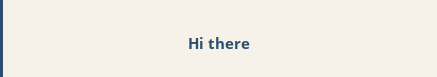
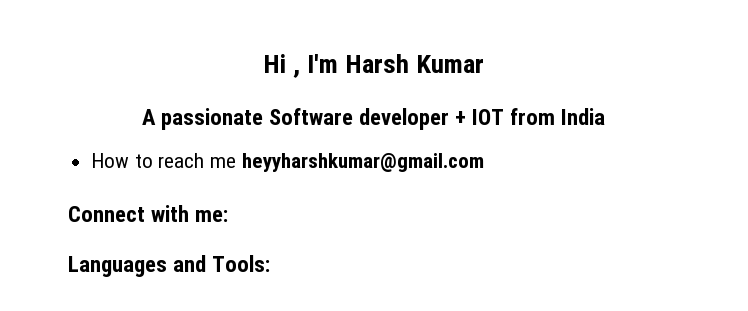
[207,37,250,49] there -> [292,54,485,78] [141,108,606,130] [91,153,484,172] [68,205,229,222] [68,255,271,277] , I'm Harsh Kumar // A passionate Software developer + IOT from India // How to reach me heyyharshkumar@gmail.com // Connect with me: // Languages and Tools:

